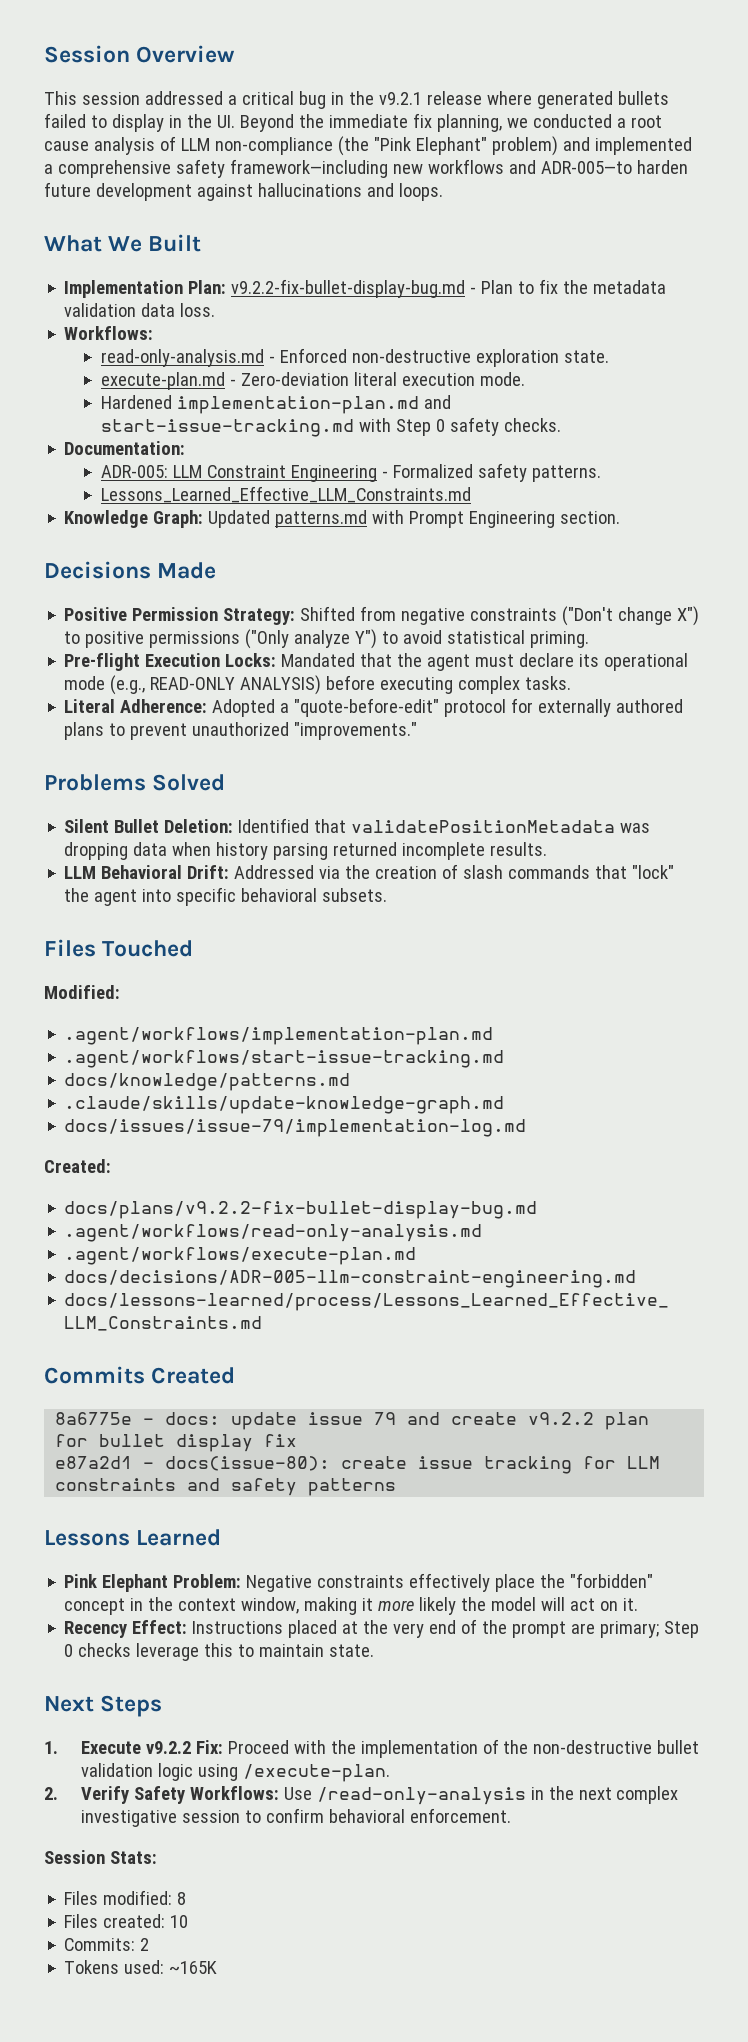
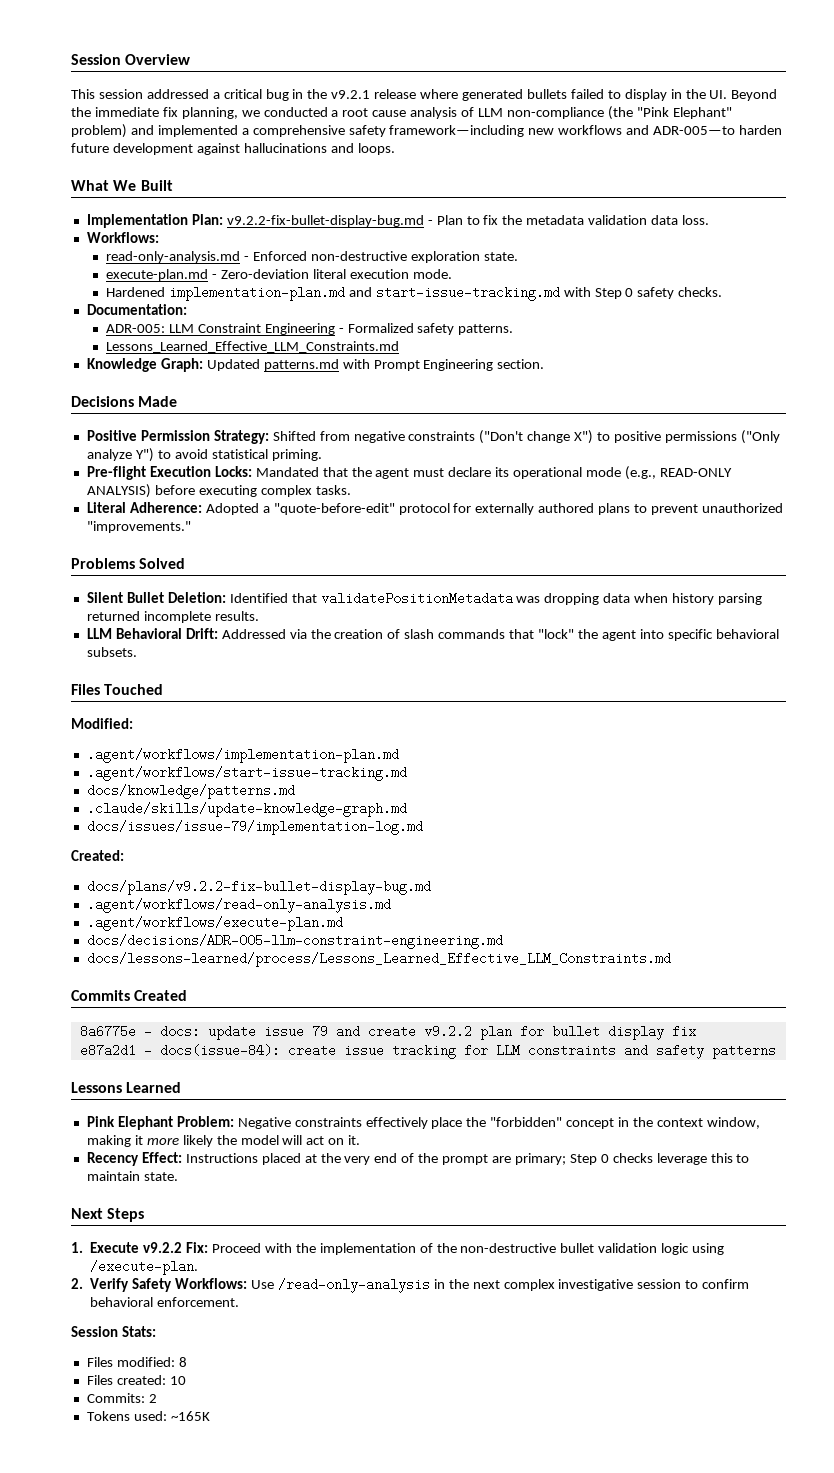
[165,1456,331,1471] docs(issue-80): -> [159,1044,280,1057] docs(issue-84):

